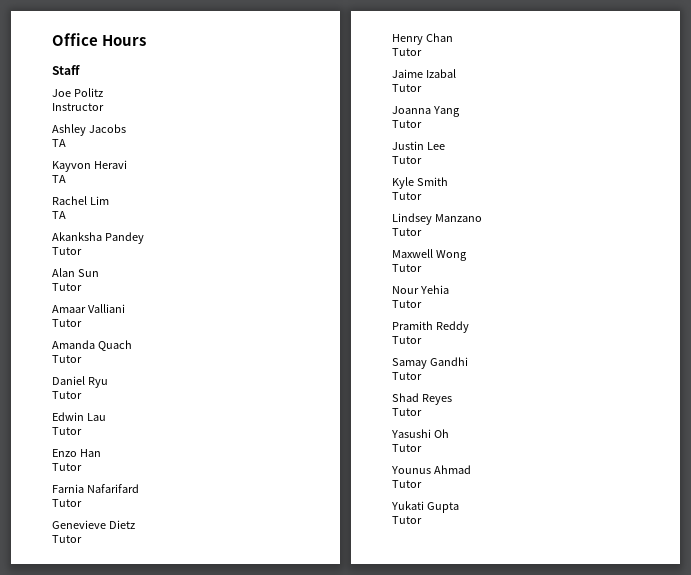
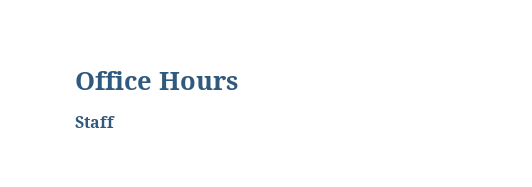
[52,88,103,97] [52,103,104,111] [52,124,126,136] [52,139,66,147] [52,160,127,172] [52,175,66,183] [52,196,109,205] [52,211,66,219] [52,232,144,244] [52,247,82,255] [52,268,99,277] [52,283,82,291] [52,304,125,313] [52,319,82,327] [52,340,132,351] [52,355,82,363] [52,376,108,388] [52,391,82,399] [52,412,106,421] [52,427,82,435] [52,449,101,457] [52,463,82,471] [52,484,139,493] [52,499,82,507] [52,520,135,529] [52,535,82,543] [392,33,453,45] [392,48,422,56] [392,69,456,78] [392,84,422,92] [392,106,460,117] [392,120,422,128] [392,141,445,150] [392,156,422,164] [392,177,448,189] [392,192,422,200] [392,213,482,225] [392,228,422,236] [392,249,467,261] [392,264,422,272] [392,285,449,294] [392,300,422,308] [392,321,469,333] [392,336,422,344] [392,357,468,369] [392,372,422,380] [392,393,452,405] [392,408,422,416] [391,429,449,438] [392,444,422,452] [391,465,471,474] [392,480,422,488] [391,501,459,513] [392,516,422,524] // Joe Politz // Instructor // Ashley Jacobs // TA // Kayvon Heravi // TA // Rachel Lim // TA // Akanksha Pandey // Tutor // Alan Sun // Tutor // Amaar Valliani // Tutor // Amanda Quach // Tutor // Daniel Ryu // Tutor // Edwin Lau // Tutor // Enzo Han // Tutor // Farnia Nafarifard // Tutor // Genevieve Dietz // Tutor // Henry Chan // Tutor // Jaime Izabal // Tutor // Joanna Yang // Tutor // Justin Lee // Tutor // Kyle Smith // Tutor // Lindsey Manzano // Tutor // Maxwell Wong // Tutor // Nour Yehia // Tutor // Pramith Reddy // Tutor // Samay Gandhi // Tutor // Shad Reyes // Tutor // Yasushi Oh // Tutor // Younus Ahmad // Tutor // Yukati Gupta // Tutor -> (115, 122) none

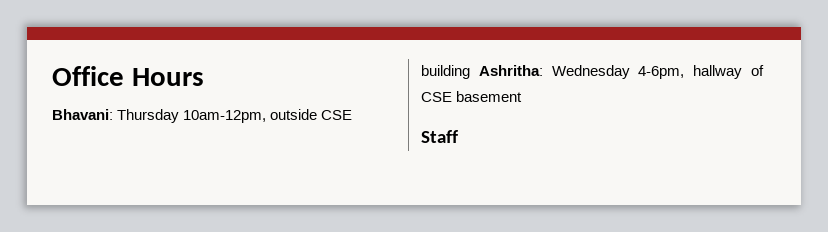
(238, 81) none -> [52,109,353,123] [421,65,764,79] [421,91,523,102] // Bhavani: Thursday 10am-12pm, outside CSE building Ashritha: Wednesday 4-6pm, hallway of CSE basement

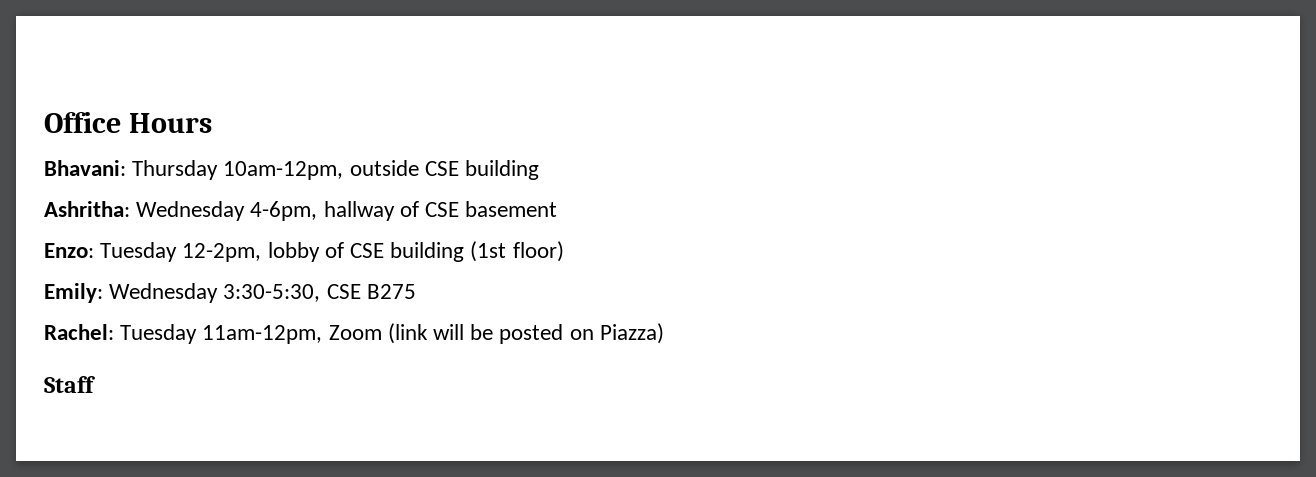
(470, 72) none -> (540, 170) //
(523, 96) none -> [44,241,564,262] [44,283,416,303] [44,323,664,344] // Enzo: Tuesday 12-2pm, lobby of CSE building (1st floor) // Emily: Wednesday 3:30-5:30, CSE B275 // Rachel: Tuesday 11am-12pm, Zoom (link will be posted on Piazza)

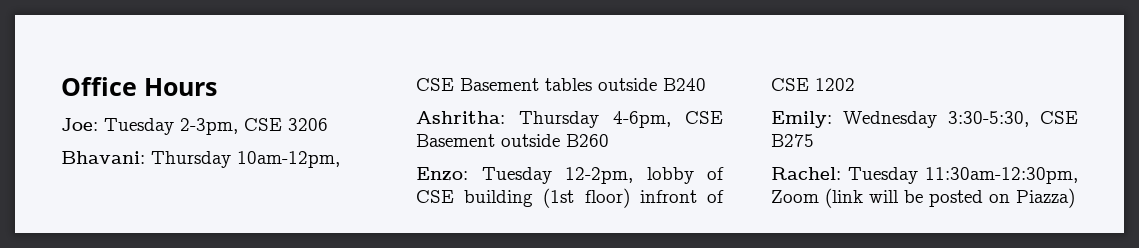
[44,160,540,180] [44,201,558,221] Bhavani: Thursday 10am-12pm, outside CSE building // Ashritha: Wednesday 4-6pm, hallway of CSE basement -> [61,118,328,135] [61,151,340,168] [416,78,706,91] [416,111,723,128] [416,134,609,147] Joe: Tuesday 2-3pm, CSE 3206 // Bhavani: Thursday 10am-12pm, CSE Basement tables outside B240 // Ashritha: Thursday 4-6pm, CSE Basement outside B260
(564, 251) none -> [639,190,724,203] [771,78,855,91] infront of CSE 1202
[202,325,323,344] 11am-12pm, -> [925,167,1078,184] 11:30am-12:30pm,
[44,376,95,393] // Staff -> (1075, 198) none

